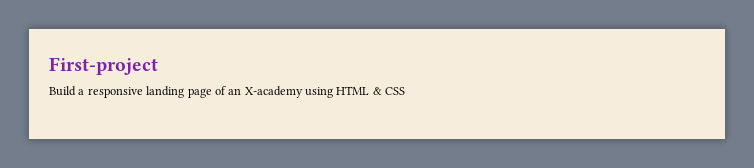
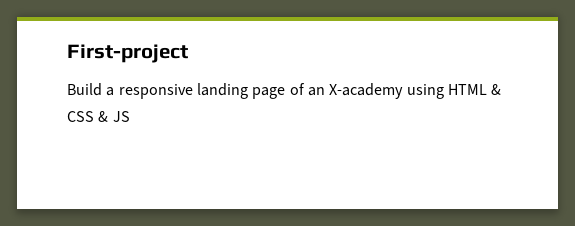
(406, 91) none -> [98,111,130,122] & JS

